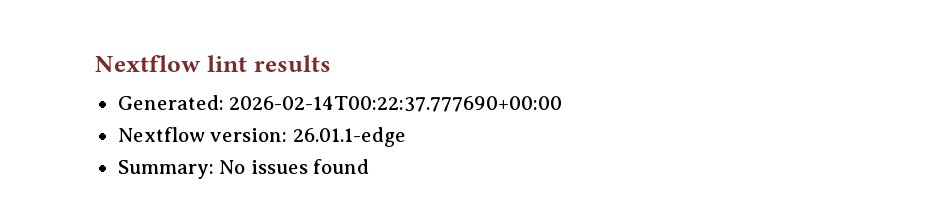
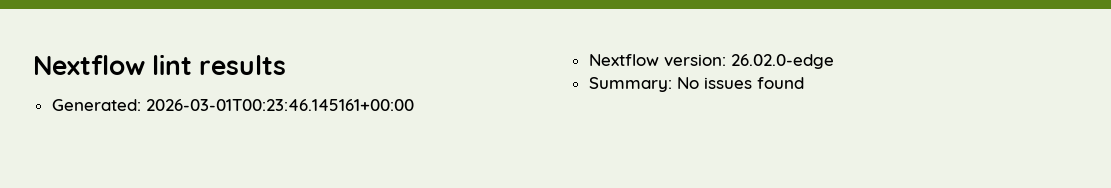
[229,96,563,112] 2026-02-14T00:22:37.777690+00:00 -> [145,99,414,111] 2026-03-01T00:23:46.145161+00:00
[292,127,406,147] 26.01.1-edge -> [730,54,834,69] 26.02.0-edge

